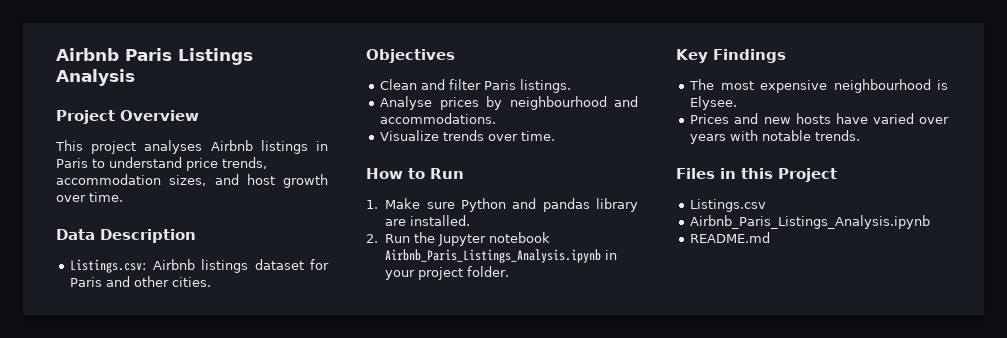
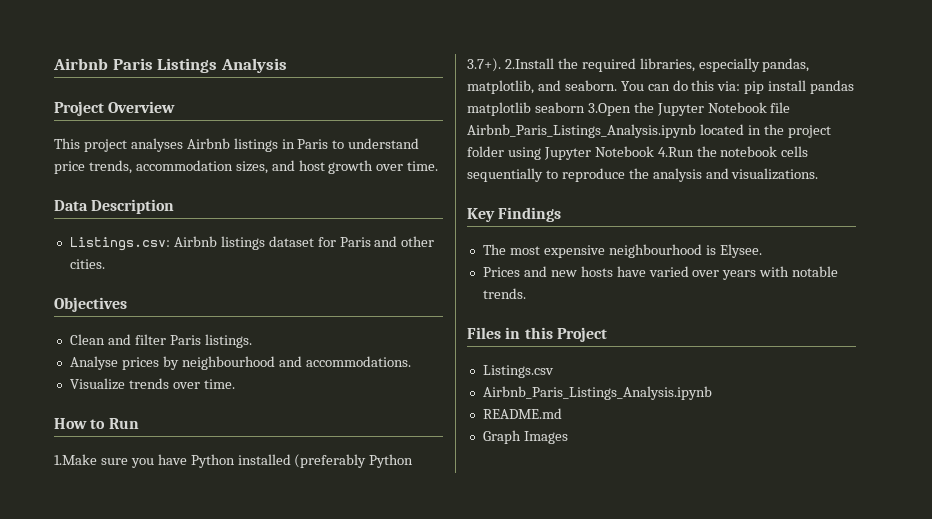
[366,198,638,212] [385,215,471,226] [366,232,551,246] [385,249,618,263] [385,266,510,280] 1. Make sure Python and pandas library are installed. // 2. Run the Jupyter notebook Airbnb_Paris_Listings_Analysis.ipynb in your project folder. -> [54,454,414,468] [467,58,810,72] [467,80,855,94] [467,102,791,116] [467,124,831,138] [467,146,809,160] [467,168,819,182] 1.Make sure you have Python installed (preferably Python 3.7+). 2.Install the required libraries, especially pandas, matplotlib, and seaborn. You can do this via: pip install pandas matplotlib seaborn 3.Open the Jupyter Notebook file Airbnb_Paris_Listings_Analysis.ipynb located in the project folder using Jupyter Notebook 4.Run the notebook cells sequentially to reproduce the analysis and visualizations.
(771, 237) none -> [482,430,568,444] // Graph Images

